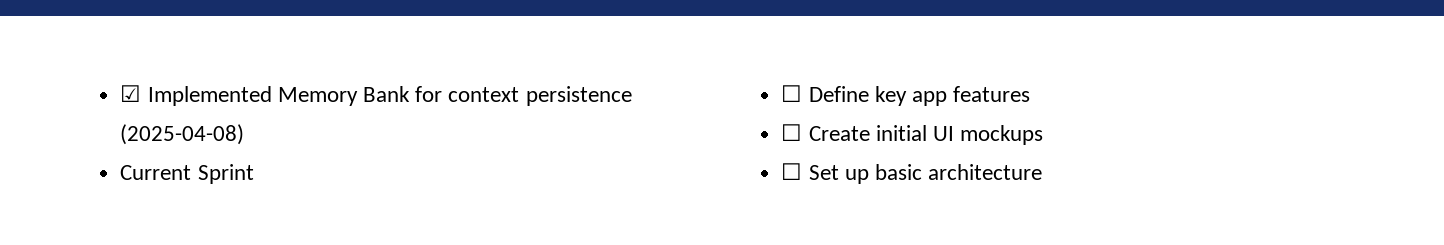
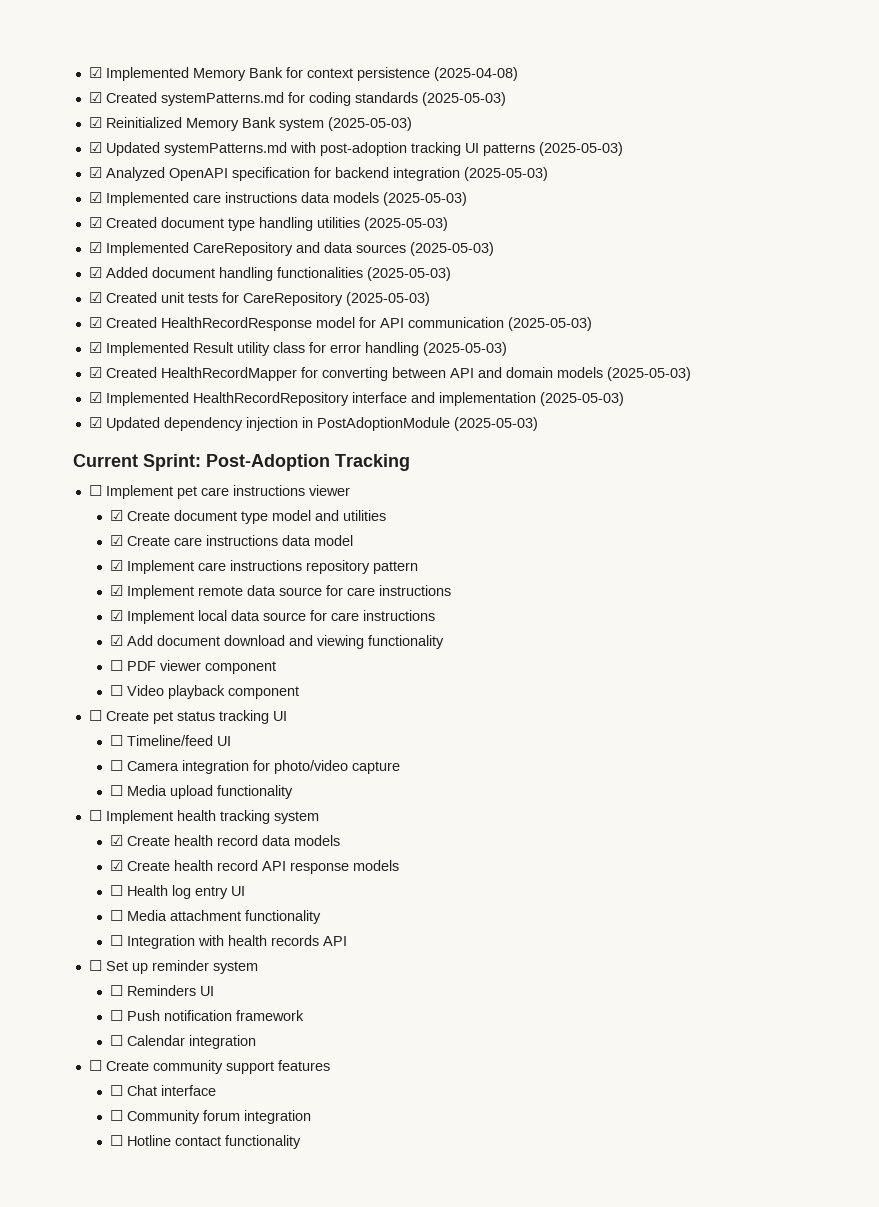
[120,164,254,184] [781,85,1031,106] [781,124,1044,145] [781,163,1043,184] Current Sprint // ☐ Define key app features // ☐ Create initial UI mockups // ☐ Set up basic architecture -> [88,92,506,106] [88,117,412,131] [88,142,623,156] [88,167,548,181] [88,192,467,206] [88,217,448,231] [88,242,494,256] [88,267,451,281] [88,292,430,306] [88,317,592,331] [88,342,507,356] [88,367,691,381] [88,392,624,406] [88,417,538,431] [73,454,410,471] [88,485,350,499] [110,510,387,524] [110,535,354,546] [110,560,419,574] [110,585,452,599] [110,610,436,624] [110,635,445,649] [110,660,277,674] [110,685,300,699] [88,710,287,724] [110,735,232,746] [110,760,401,774] [110,785,294,799] [88,810,319,824] [110,835,341,846] [110,860,400,874] [110,885,246,899] [110,910,322,924] [110,935,348,949] [88,960,258,974] [110,985,215,996] [110,1010,305,1021] [110,1035,257,1049] [88,1060,330,1074] [110,1085,217,1096] [110,1110,312,1124] [110,1135,302,1149] ☑ Created systemPatterns.md for coding standards (2025-05-03) // ☑ Reinitialized Memory Bank system (2025-05-03) // ☑ Updated systemPatterns.md with post-adoption tracking UI patterns (2025-05-03) // ☑ Analyzed OpenAPI specification for backend integration (2025-05-03) // ☑ Implemented care instructions data models (2025-05-03) // ☑ Created document type handling utilities (2025-05-03) // ☑ Implemented CareRepository and data sources (2025-05-03) // ☑ Added document handling functionalities (2025-05-03) // ☑ Created unit tests for CareRepository (2025-05-03) // ☑ Created HealthRecordResponse model for API communication (2025-05-03) // ☑ Implemented Result utility class for error handling (2025-05-03) // ☑ Created HealthRecordMapper for converting between API and domain models (2025-05-03) // ☑ Implemented HealthRecordRepository interface and implementation (2025-05-03) // ☑ Updated dependency injection in PostAdoptionModule (2025-05-03) // Current Sprint: Post-Adoption Tracking // ☐ Implement pet care instructions viewer // ☑ Create document type model and utilities // ☑ Create care instructions data model // ☑ Implement care instructions repository pattern // ☑ Implement remote data source for care instructions // ☑ Implement local data source for care instructions // ☑ Add document download and viewing functionality // ☐ PDF viewer component // ☐ Video playback component // ☐ Create pet status tracking UI // ☐ Timeline/feed UI // ☐ Camera integration for photo/video capture // ☐ Media upload functionality // ☐ Implement health tracking system // ☑ Create health record data models // ☑ Create health record API response models // ☐ Health log entry UI // ☐ Media attachment functionality // ☐ Integration with health records API // ☐ Set up reminder system // ☐ Reminders UI // ☐ Push notification framework // ☐ Calendar integration // ☐ Create community support features // ☐ Chat interface // ☐ Community forum integration // ☐ Hotline contact functionality

